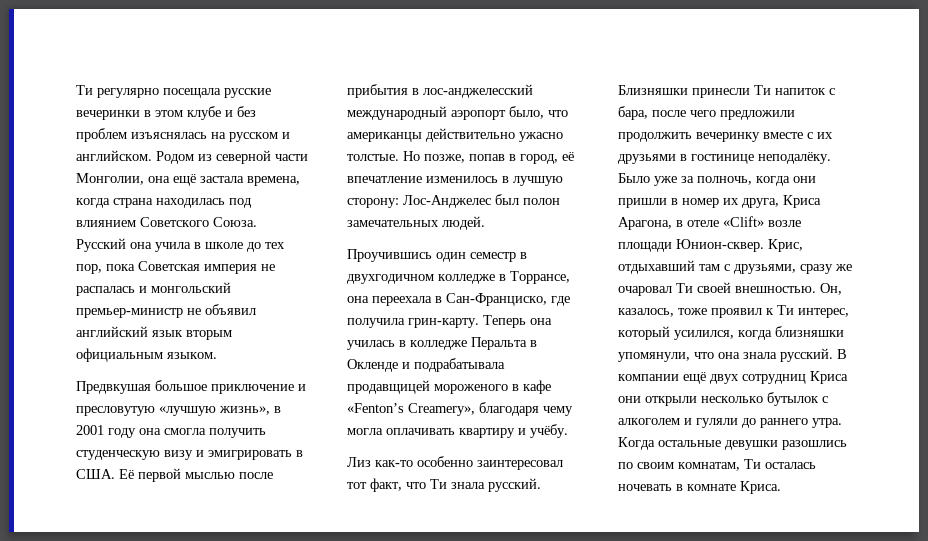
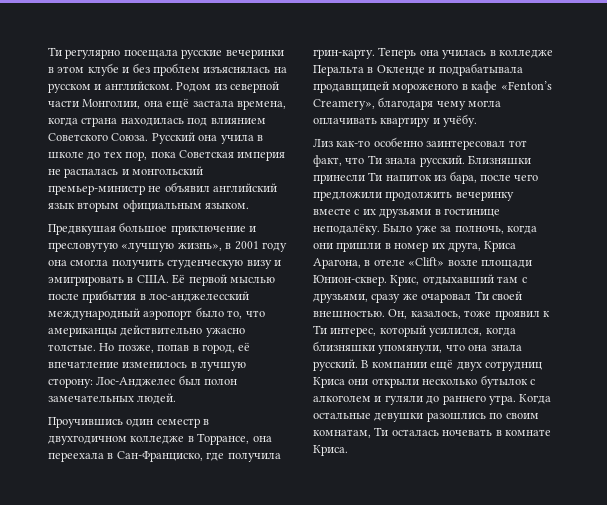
[509,106,544,119] было, -> [195,307,243,319] было то,
[829,88,835,95] с -> [434,175,447,181] из

